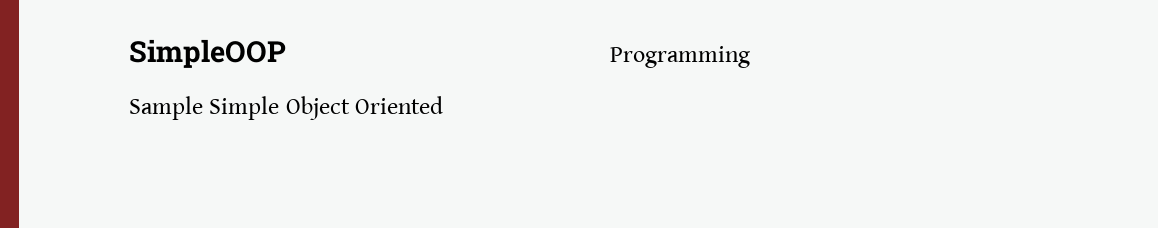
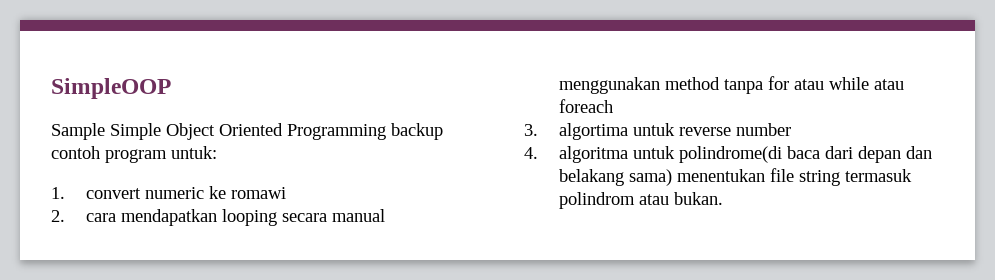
(750, 57) none -> [391,123,443,140] [51,146,217,163] [51,186,287,199] [51,209,386,226] [559,76,905,94] [559,99,614,113] [524,123,792,140] [524,146,933,163] [559,168,913,186] [559,192,724,209] backup contoh program untuk: // 1. convert numeric ke romawi // 2. cara mendapatkan looping secara manual menggunakan method tanpa for atau while atau foreach // 3. algortima untuk reverse number // 4. algoritma untuk polindrome(di baca dari depan dan belakang sama) menentukan file string termasuk polindrom atau bukan.

